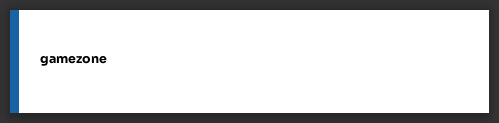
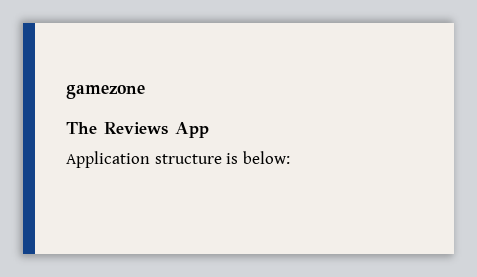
(107, 60) none -> [66,122,209,138] [66,151,290,168] // The Reviews App // Application structure is below:

